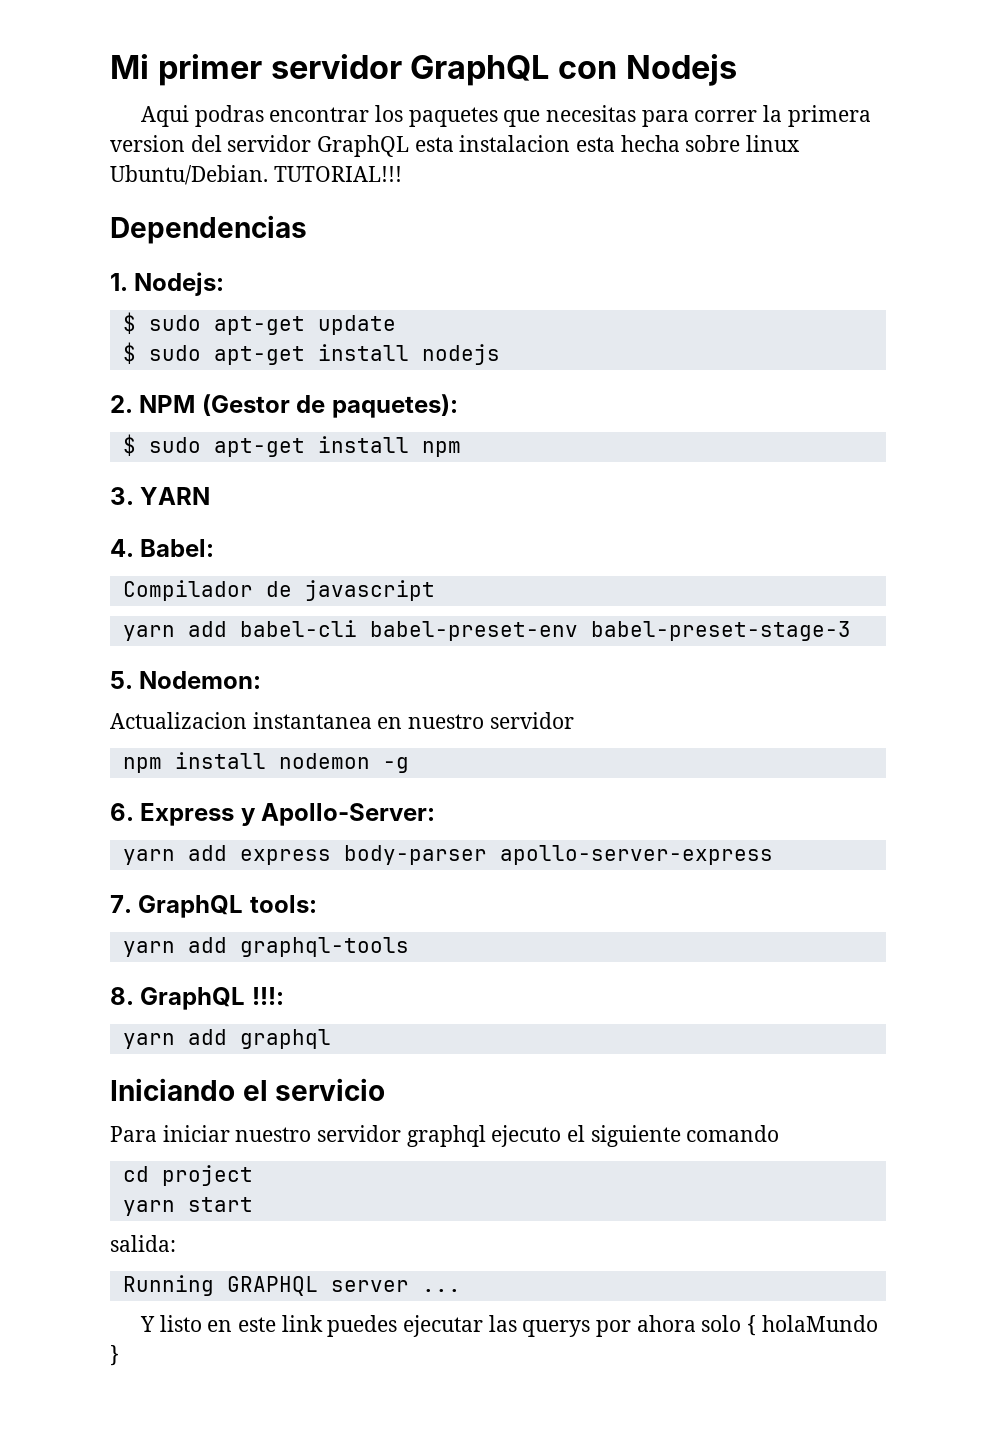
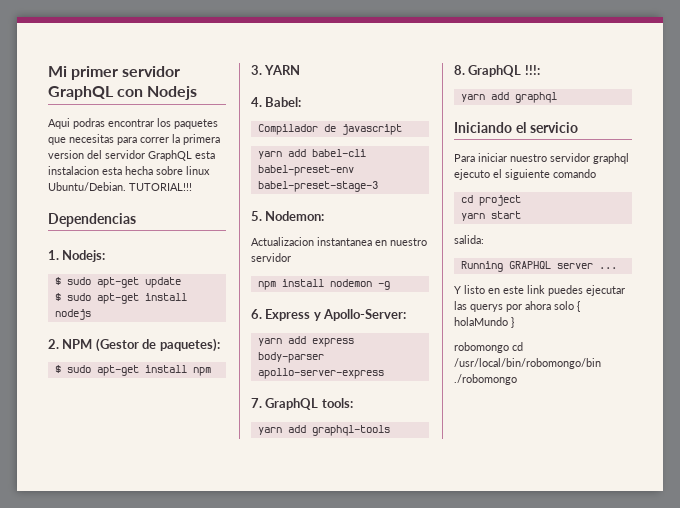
(119, 1355) none -> [454,342,523,353] [454,358,601,369] [454,374,517,385] // robomongo cd /usr/local/bin/robomongo/bin ./robomongo

